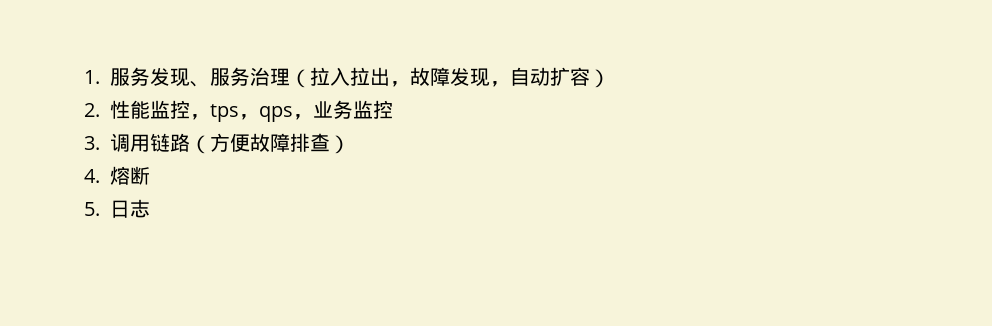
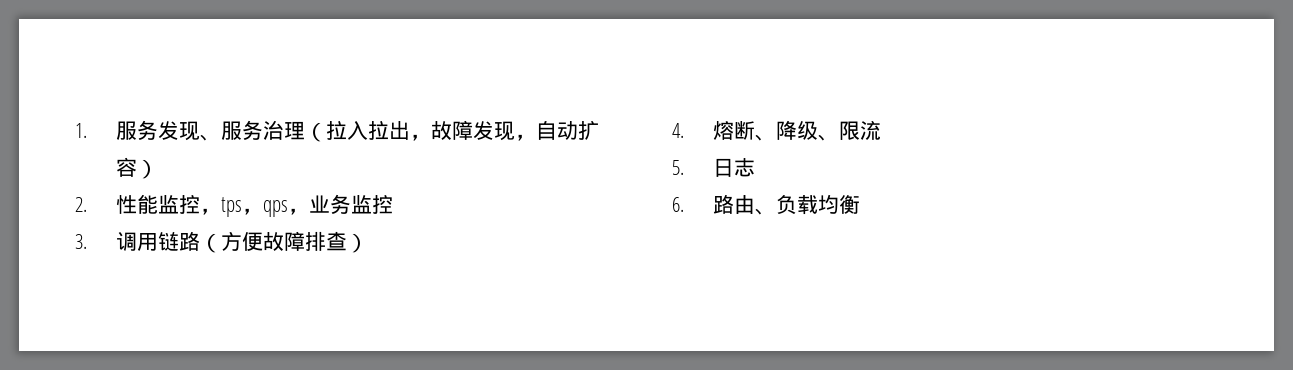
(150, 175) none -> [755,120,882,141] 、降级、限流
(150, 208) none -> [672,194,861,215] // 6.路由、负载均衡

